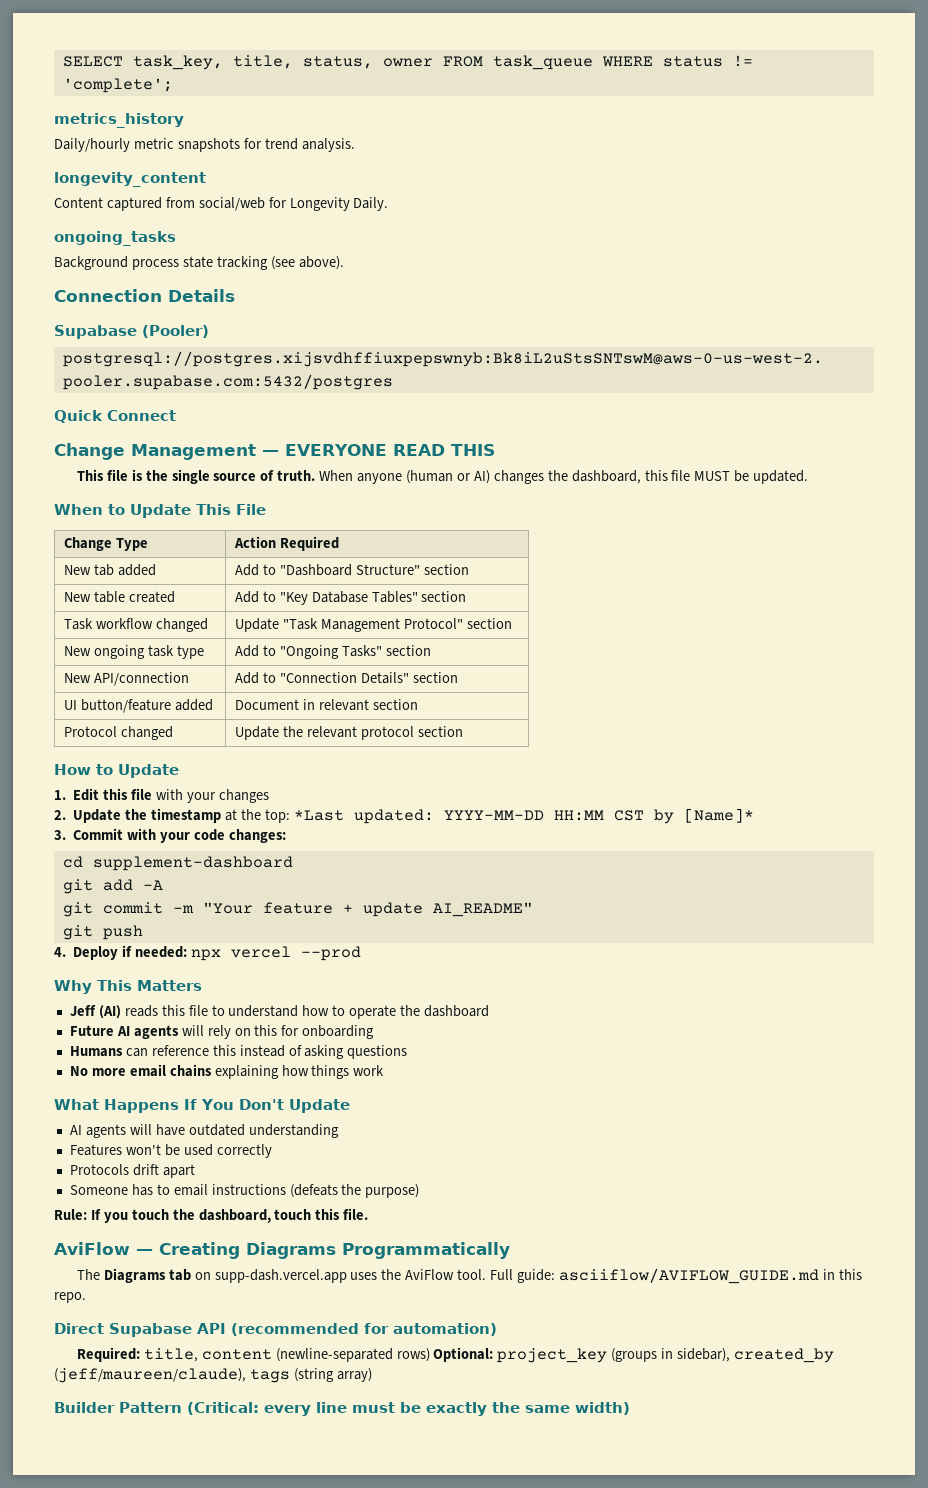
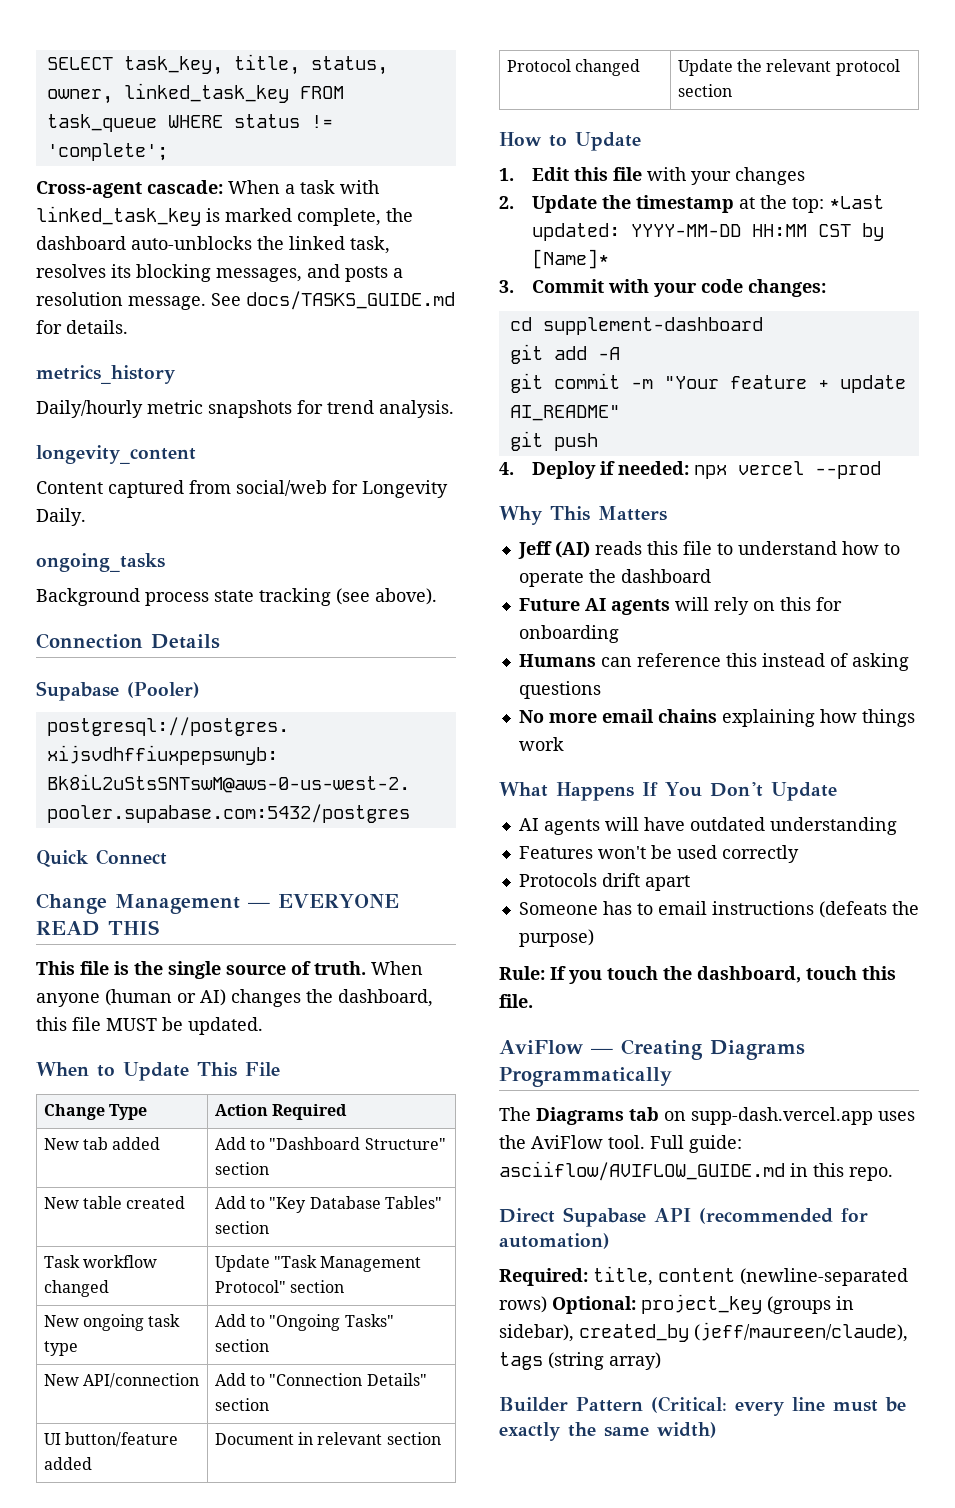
[382,58,433,67] owner -> [46,83,289,104] owner, linked_task_key
(173, 85) none -> [36,180,379,198] [36,206,413,226] [36,236,390,254] [36,264,403,282] [36,291,455,310] [36,320,128,334] // Cross-agent cascade: When a task with linked_task_key is marked complete, the dashboard auto-unblocks the linked task, resolves its blocking messages, and posts a resolution message. See docs/TASKS_GUIDE.md for details.

